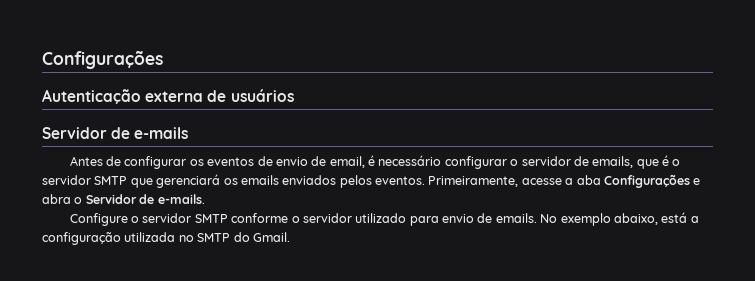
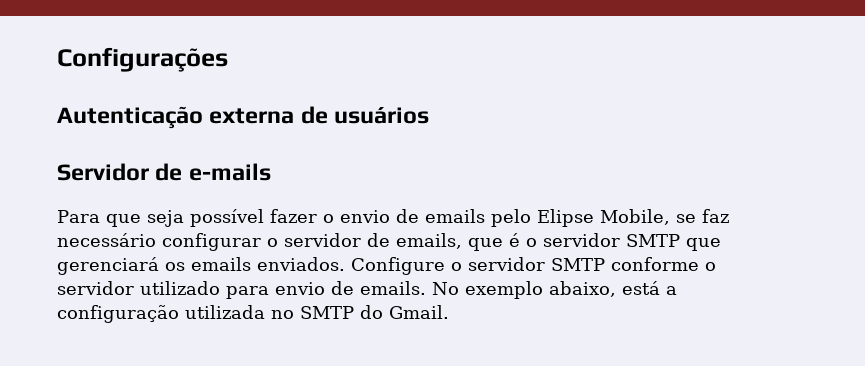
[69,155,375,169] Antes de configurar os eventos de envio de email, é -> [57,209,729,227] Para que seja possível fazer o envio de emails pelo Elipse Mobile, se faz
[282,174,701,188] [42,194,205,204] enviados pelos eventos. Primeiramente, acesse a aba Configurações e abra o Servidor de e-mails. // -> [257,257,345,271] enviados.

